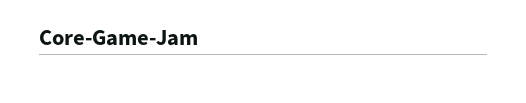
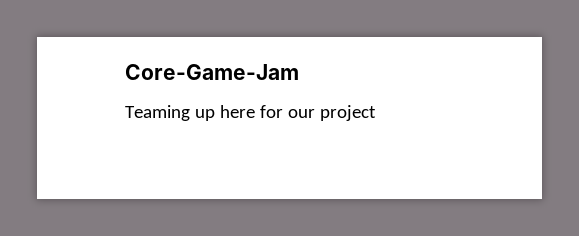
(198, 38) none -> [125,105,376,121] // Teaming up here for our project

